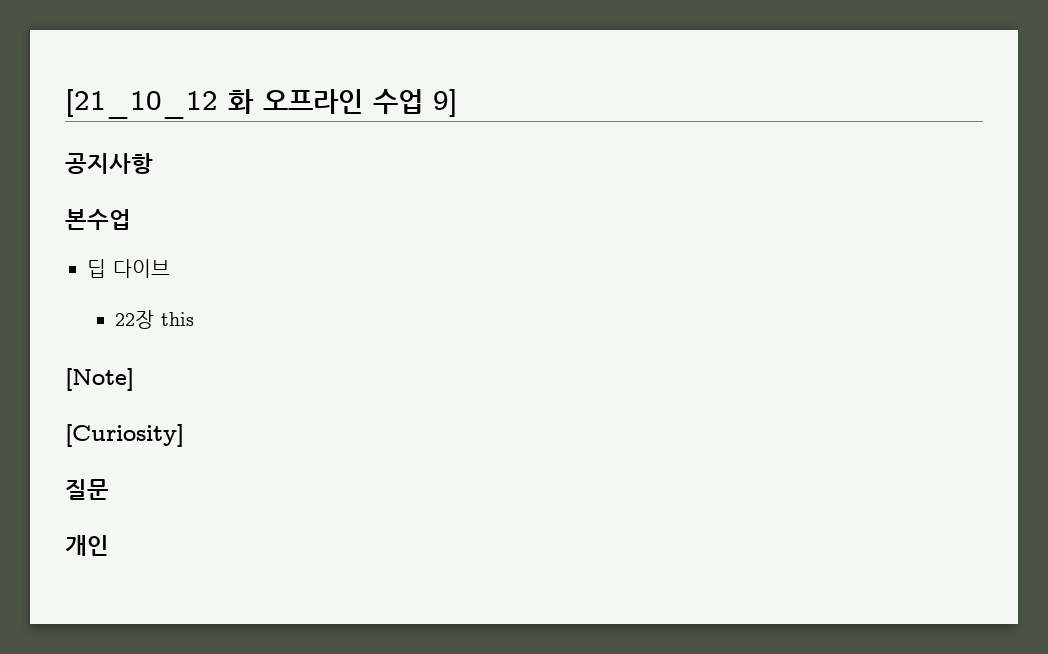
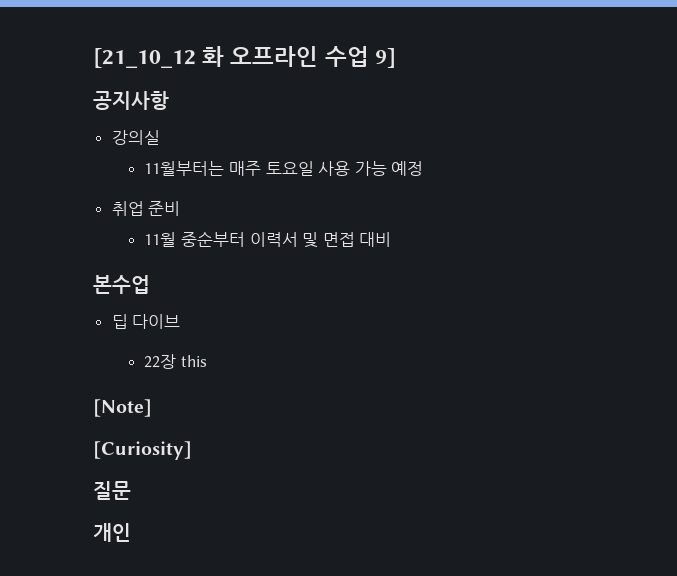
(153, 163) none -> [111,130,160,145] [144,161,424,176] [111,201,181,216] [144,231,392,248] // 강의실 // 11월부터는 매주 토요일 사용 가능 예정 // 취업 준비 // 11월 중순부터 이력서 및 면접 대비

